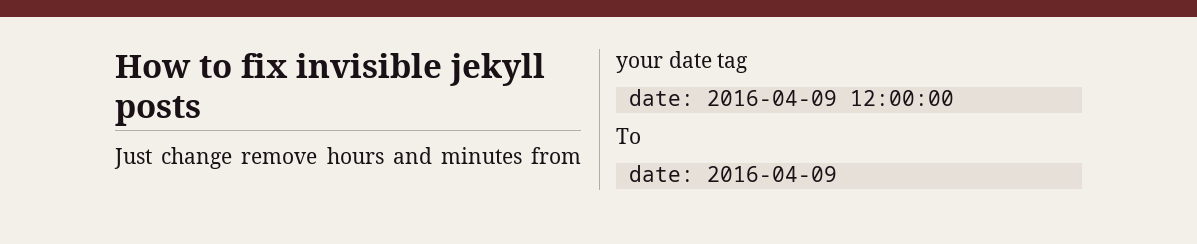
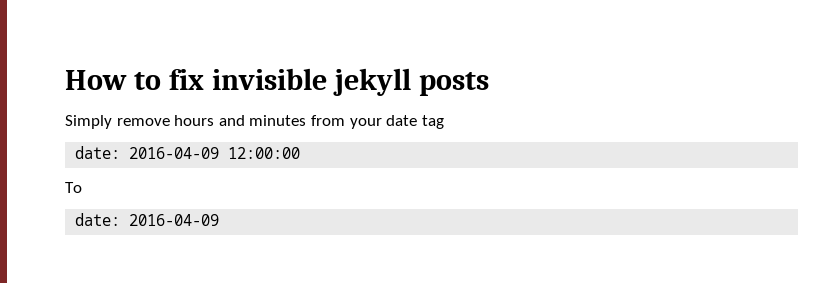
[114,147,233,169] Just change -> [65,115,112,129] Simply

